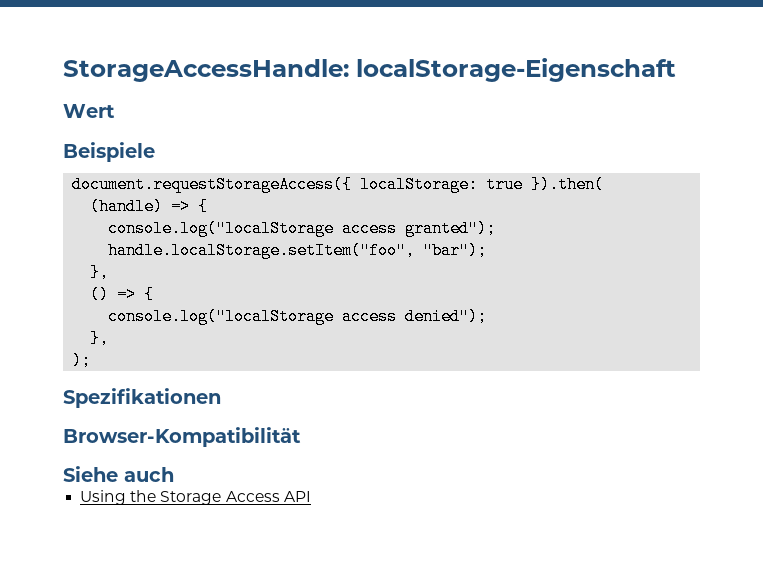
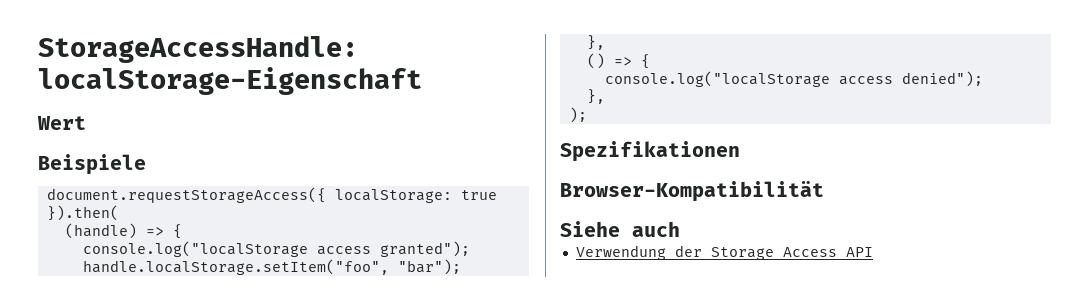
[80,490,157,505] Using the -> [575,245,702,260] Verwendung der

